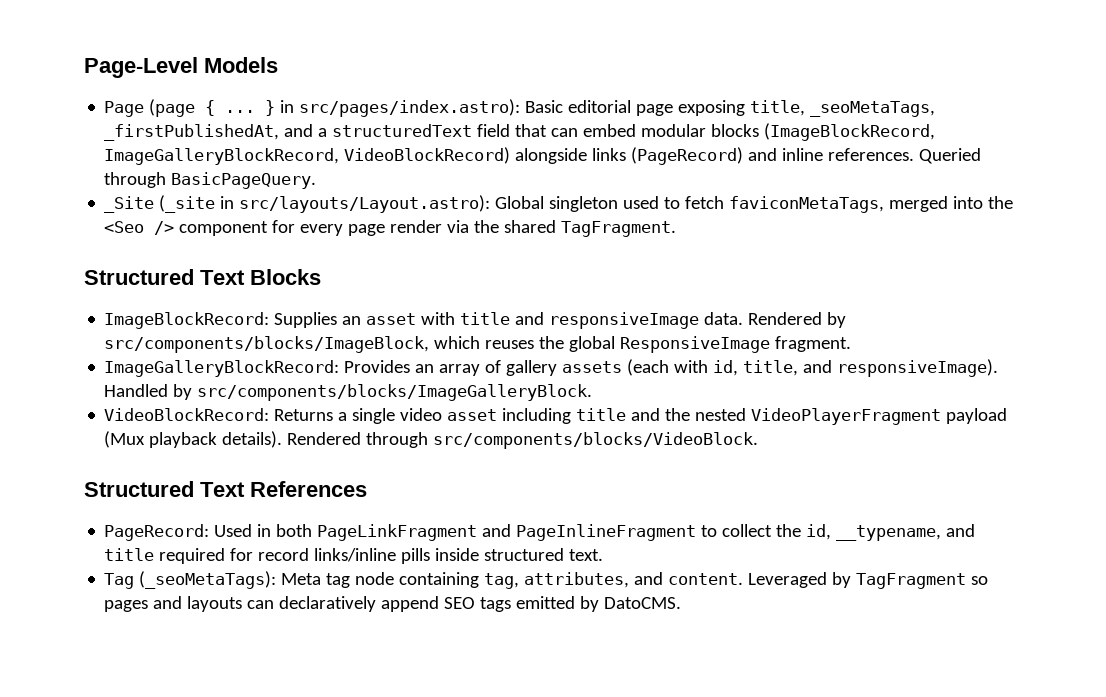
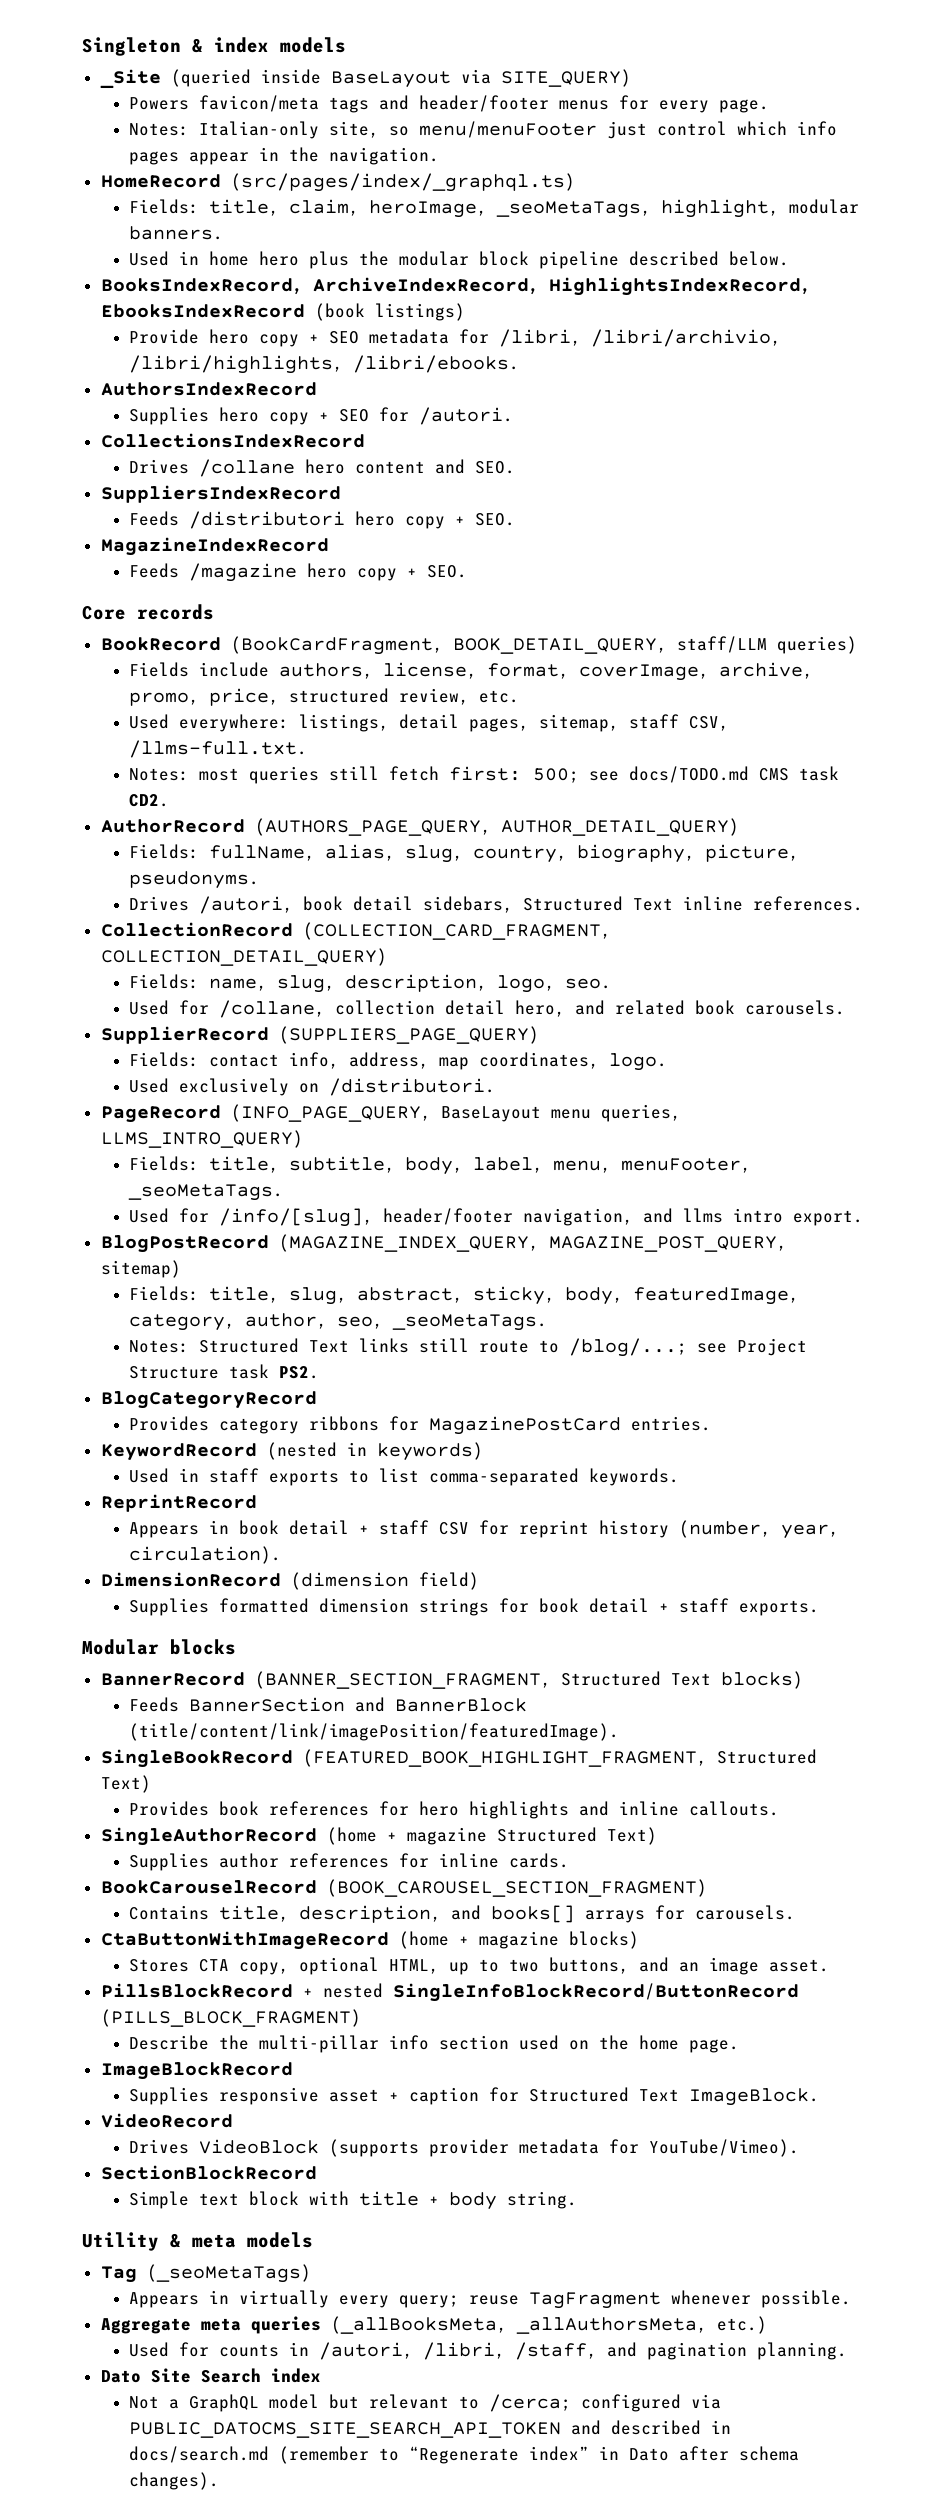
[84,57,278,78] [104,99,936,117] [104,123,936,141] [104,147,982,165] [104,172,317,189] [104,195,1014,213] [104,220,677,237] [84,269,321,285] [104,312,847,329] [104,336,852,353] [104,359,999,377] [104,384,593,401] [104,408,1008,425] [104,431,759,449] [84,481,367,497] [104,524,976,541] [104,548,604,564] [104,571,989,589] [104,596,682,612] Page-Level Models // Page (page { ... } in src/pages/index.astro): Basic editorial page exposing title, _seoMetaTags, _firstPublishedAt, and a structuredText field that can embed modular blocks (ImageBlockRecord, ImageGalleryBlockRecord, VideoBlockRecord) alongside links (PageRecord) and inline references. Queried through BasicPageQuery. // _Site (_site in src/layouts/Layout.astro): Global singleton used to fetch faviconMetaTags, merged into the <Seo /> component for every page render via the shared TagFragment. // Structured Text Blocks // ImageBlockRecord: Supplies an asset with title and responsiveImage data. Rendered by src/components/blocks/ImageBlock, which reuses the global ResponsiveImage fragment. // ImageGalleryBlockRecord: Provides an array of gallery assets (each with id, title, and responsiveImage). Handled by src/components/blocks/ImageGalleryBlock. // VideoBlockRecord: Returns a single video asset including title and the nested VideoPlayerFragment payload (Mux playback details). Rendered through src/components/blocks/VideoBlock. // Structured Text References // PageRecord: Used in both PageLinkFragment and PageInlineFragment to collect the id, __typename, and title required for record links/inline pills inside structured text. // Tag (_seoMetaTags): Meta tag node containing tag, attributes, and content. Leveraged by TagFragment so pages and layouts can declaratively append SEO tags emitted by DatoCMS. -> [82,37,346,56] [99,69,631,89] [129,95,770,113] [129,121,838,139] [129,147,440,165] [100,173,575,192] [129,199,860,218] [129,226,224,240] [129,251,790,269] [100,277,811,296] [100,303,465,321] [129,329,782,347] [129,355,520,374] [100,382,317,396] [129,407,514,425] [100,433,365,448] [129,459,516,477] [100,485,341,503] [129,511,516,529] [100,537,329,556] [129,563,468,582] [82,604,214,620] [100,636,857,655] [129,662,814,681] [129,688,520,706] [129,714,730,732] [129,740,308,758] [129,766,840,784] [129,794,170,807] [100,818,739,836] [129,844,800,863] [129,871,260,889] [129,896,864,914] [100,922,611,940] [100,948,387,966] [129,974,612,993] [129,1000,846,1018] [100,1026,539,1044] [129,1052,668,1071] [129,1078,496,1096] [100,1104,681,1123] [100,1130,303,1148] [129,1156,752,1175] [128,1184,284,1201] [129,1208,864,1227] [100,1234,787,1253] [100,1260,181,1278] [129,1286,800,1305] [129,1313,548,1331] [129,1338,808,1357] [129,1364,320,1379] [100,1391,317,1409] [129,1416,712,1435] [100,1442,483,1461] [129,1468,680,1486] [100,1494,257,1512] [129,1520,840,1539] [129,1546,282,1564] [100,1572,479,1590] [129,1598,820,1616] [82,1639,236,1655] [100,1671,803,1689] [129,1697,528,1712] [129,1723,620,1741] [100,1749,817,1768] [100,1775,151,1793] [129,1801,780,1819] [100,1827,657,1846] [129,1853,570,1871] [100,1879,707,1897] [129,1905,796,1923] [100,1931,639,1950] [129,1957,830,1975] [100,1983,799,2002] [100,2009,361,2027] [129,2035,740,2053] [100,2062,293,2080] [129,2087,820,2106] [100,2113,233,2128] [129,2139,800,2157] [100,2165,317,2180] [129,2191,578,2210] [82,2232,313,2251] [100,2264,311,2283] [129,2290,852,2309] [100,2316,767,2334] [129,2342,848,2360] [100,2368,321,2383] [129,2394,722,2412] [129,2420,732,2438] [129,2446,800,2464] [129,2472,220,2490] Singleton & index models // _Site (queried inside BaseLayout via SITE_QUERY) // Powers favicon/meta tags and header/footer menus for every page. // Notes: Italian-only site, so menu/menuFooter just control which info pages appear in the navigation. // HomeRecord (src/pages/index/_graphql.ts) // Fields: title, claim, heroImage, _seoMetaTags, highlight, modular banners. // Used in home hero plus the modular block pipeline described below. // BooksIndexRecord, ArchiveIndexRecord, HighlightsIndexRecord, EbooksIndexRecord (book listings) // Provide hero copy + SEO metadata for /libri, /libri/archivio, /libri/highlights, /libri/ebooks. // AuthorsIndexRecord // Supplies hero copy + SEO for /autori. // CollectionsIndexRecord // Drives /collane hero content and SEO. // SuppliersIndexRecord // Feeds /distributori hero copy + SEO. // MagazineIndexRecord // Feeds /magazine hero copy + SEO. // Core records // BookRecord (BookCardFragment, BOOK_DETAIL_QUERY, staff/LLM queries) // Fields include authors, license, format, coverImage, archive, promo, price, structured review, etc. // Used everywhere: listings, detail pages, sitemap, staff CSV, /llms-full.txt. // Notes: most queries still fetch first: 500; see docs/TODO.md CMS task CD2. // AuthorRecord (AUTHORS_PAGE_QUERY, AUTHOR_DETAIL_QUERY) // Fields: fullName, alias, slug, country, biography, picture, pseudonyms. // Drives /autori, book detail sidebars, Structured Text inline references. // CollectionRecord (COLLECTION_CARD_FRAGMENT, COLLECTION_DETAIL_QUERY) // Fields: name, slug, description, logo, seo. // Used for /collane, collection detail hero, and related book carousels. // SupplierRecord (SUPPLIERS_PAGE_QUERY) // Fields: contact info, address, map coordinates, logo. // Used exclusively on /distributori. // PageRecord (INFO_PAGE_QUERY, BaseLayout menu queries, LLMS_INTRO_QUERY) // Fields: title, subtitle, body, label, menu, menuFooter, _seoMetaTags. // Used for /info/[slug], header/footer navigation, and llms intro export. // BlogPostRecord (MAGAZINE_INDEX_QUERY, MAGAZINE_POST_QUERY, sitemap) // Fields: title, slug, abstract, sticky, body, featuredImage, category, author, seo, _seoMetaTags. // Notes: Structured Text links still route to /blog/...; see Project Structure task PS2. // BlogCategoryRecord // Provides category ribbons for MagazinePostCard entries. // KeywordRecord (nested in keywords) // Used in staff exports to list comma-separated keywords. // ReprintRecord // Appears in book detail + staff CSV for reprint history (number, year, circulation). // DimensionRecord (dimension field) // Supplies formatted dimension strings for book detail + staff exports. // Modular blocks // BannerRecord (BANNER_SECTION_FRAGMENT, Structured Text blocks) // Feeds BannerSection and BannerBlock (title/content/link/imagePosition/featuredImage). // SingleBookRecord (FEATURED_BOOK_HIGHLIGHT_FRAGMENT, Structured Text) // Provides book references for hero highlights and inline callouts. // SingleAuthorRecord (home + magazine Structured Text) // Supplies author references for inline cards. // BookCarouselRecord (BOOK_CAROUSEL_SECTION_FRAGMENT) // Contains title, description, and books[] arrays for carousels. // CtaButtonWithImageRecord (home + magazine blocks) // Stores CTA copy, optional HTML, up to two buttons, and an image asset. // PillsBlockRecord + nested SingleInfoBlockRecord/ButtonRecord (PILLS_BLOCK_FRAGMENT) // Describe the multi-pillar info section used on the home page. // ImageBlockRecord // Supplies responsive asset + caption for Structured Text ImageBlock. // VideoRecord // Drives VideoBlock (supports provider metadata for YouTube/Vimeo). // SectionBlockRecord // Simple text block with title + body string. // Utility & meta models // Tag (_seoMetaTags) // Appears in virtually every query; reuse TagFragment whenever possible. // Aggregate meta queries (_allBooksMeta, _allAuthorsMeta, etc.) // Used for counts in /autori, /libri, /staff, and pagination planning. // Dato Site Search index // Not a GraphQL model but relevant to /cerca; configured via PUBLIC_DATOCMS_SITE_SEARCH_API_TOKEN and described in docs/search.md (remember to “Regenerate index” in Dato after schema changes).

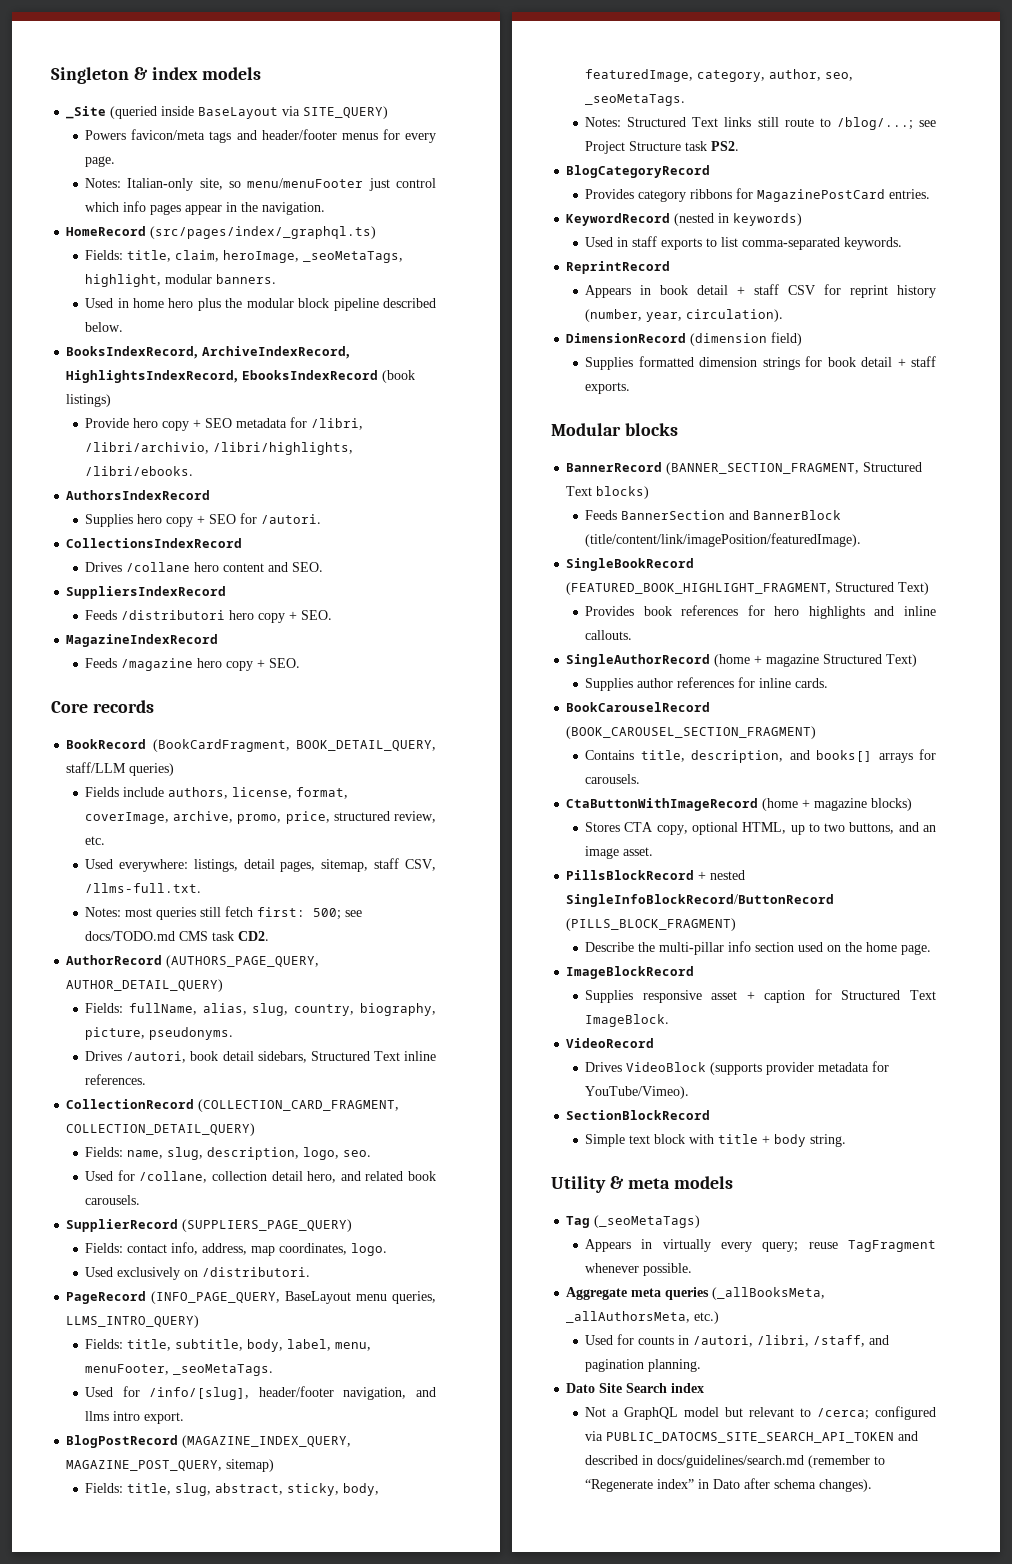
[129,2446,270,2463] docs/search.md -> [657,1455,805,1468] docs/guidelines/search.md

